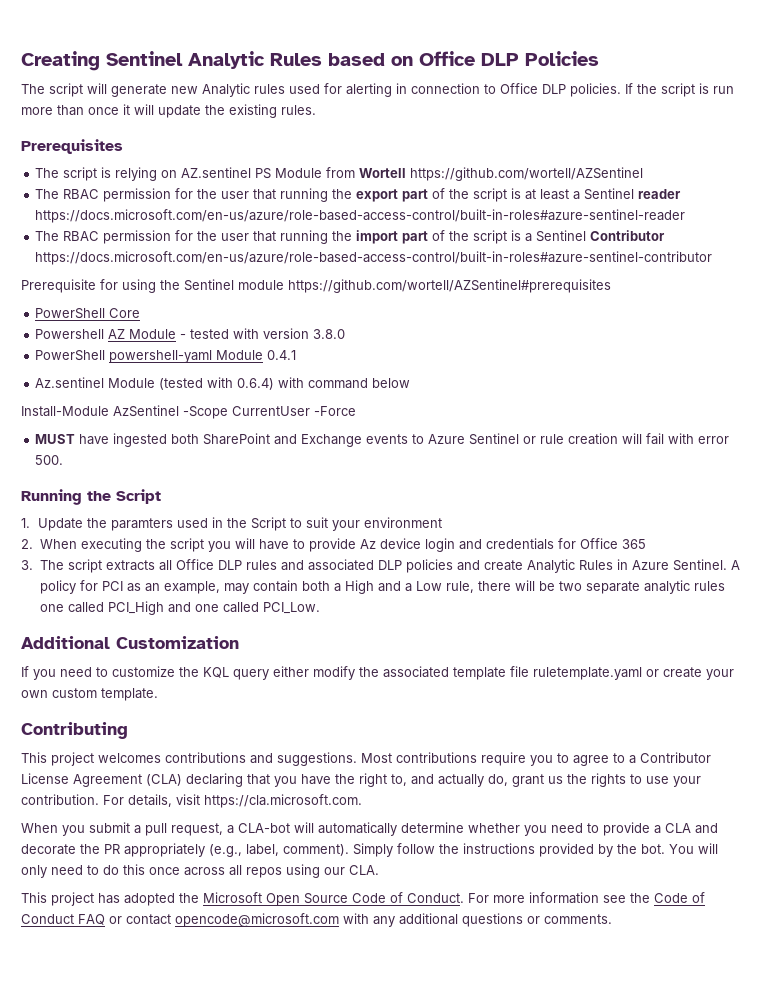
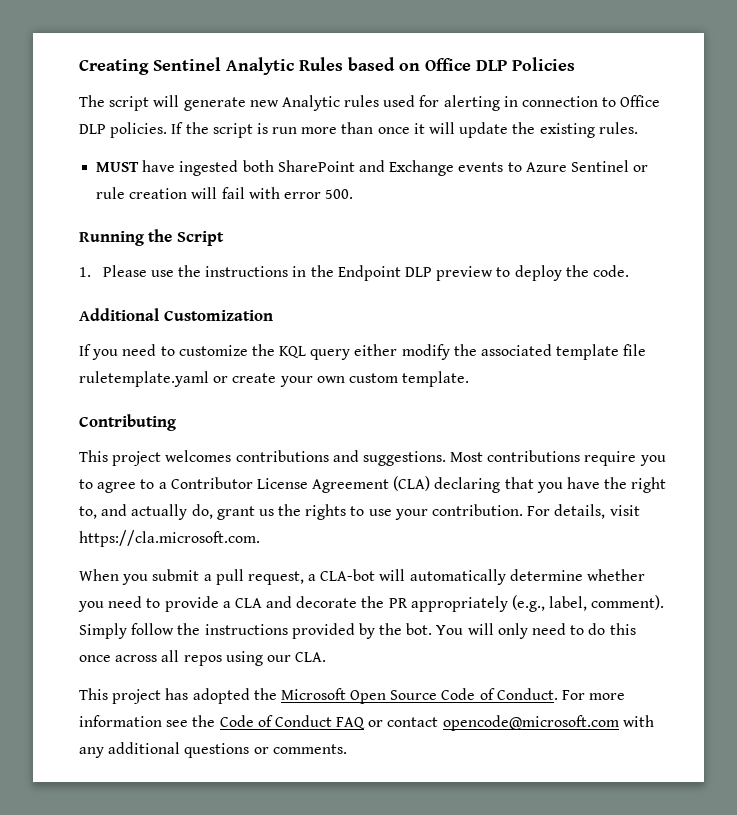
[21,139,123,154] [35,167,644,181] [35,188,682,202] [35,209,686,223] [35,230,666,244] [35,251,713,265] [21,279,611,293] [35,308,141,319] [35,328,346,339] [35,350,297,363] [35,377,411,390] [21,405,356,419] // Prerequisites // The script is relying on AZ.sentinel PS Module from Wortell https://github.com/wortell/AZSentinel // The RBAC permission for the user that running the export part of the script is at least a Sentinel reader https://docs.microsoft.com/en-us/azure/role-based-access-control/built-in-roles#azure-sentinel-reader // The RBAC permission for the user that running the import part of the script is a Sentinel Contributor https://docs.microsoft.com/en-us/azure/role-based-access-control/built-in-roles#azure-sentinel-contributor // Prerequisite for using the Sentinel module https://github.com/wortell/AZSentinel#prerequisites // PowerShell Core // Powershell AZ Module - tested with version 3.8.0 // PowerShell powershell-yaml Module 0.4.1 // Az.sentinel Module (tested with 0.6.4) with command below // Install-Module AzSentinel -Scope CurrentUser -Force -> (638, 128) none
[37,517,442,531] [21,538,646,552] [21,559,740,573] [39,580,725,594] [39,601,320,615] Update the paramters used in the Script to suit your environment // 2. When executing the script you will have to provide Az device login and credentials for Office 365 // 3. The script extracts all Office DLP rules and associated DLP policies and create Analytic Rules in Azure Sentinel. A policy for PCI as an example, may contain both a High and a Low rule, there will be two separate analytic rules one called PCI_High and one called PCI_Low. -> [102,265,629,281] Please use the instructions in the Endpoint DLP preview to deploy the code.

